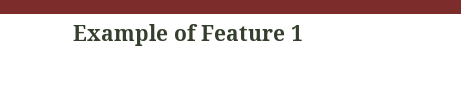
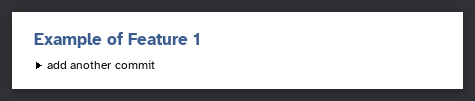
(304, 33) none -> [47,60,155,69] // add another commit

